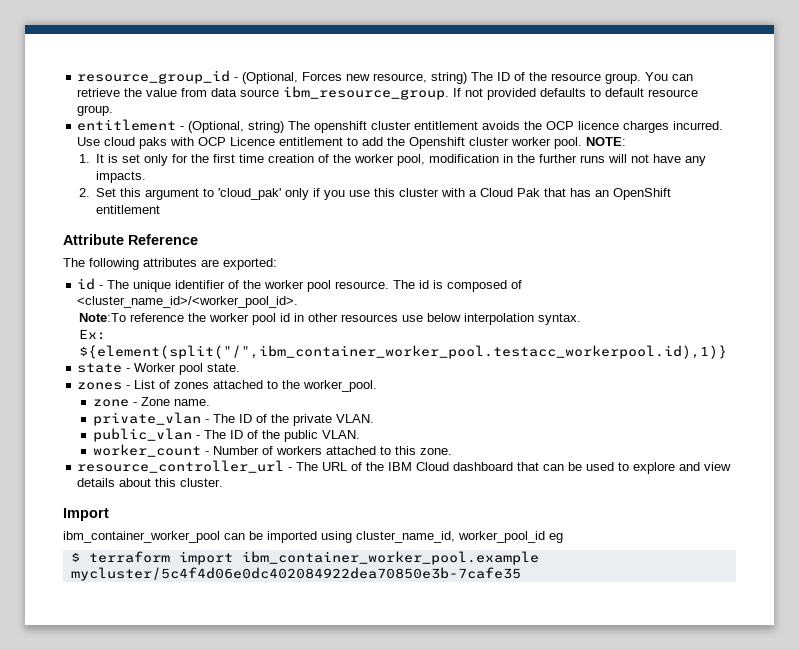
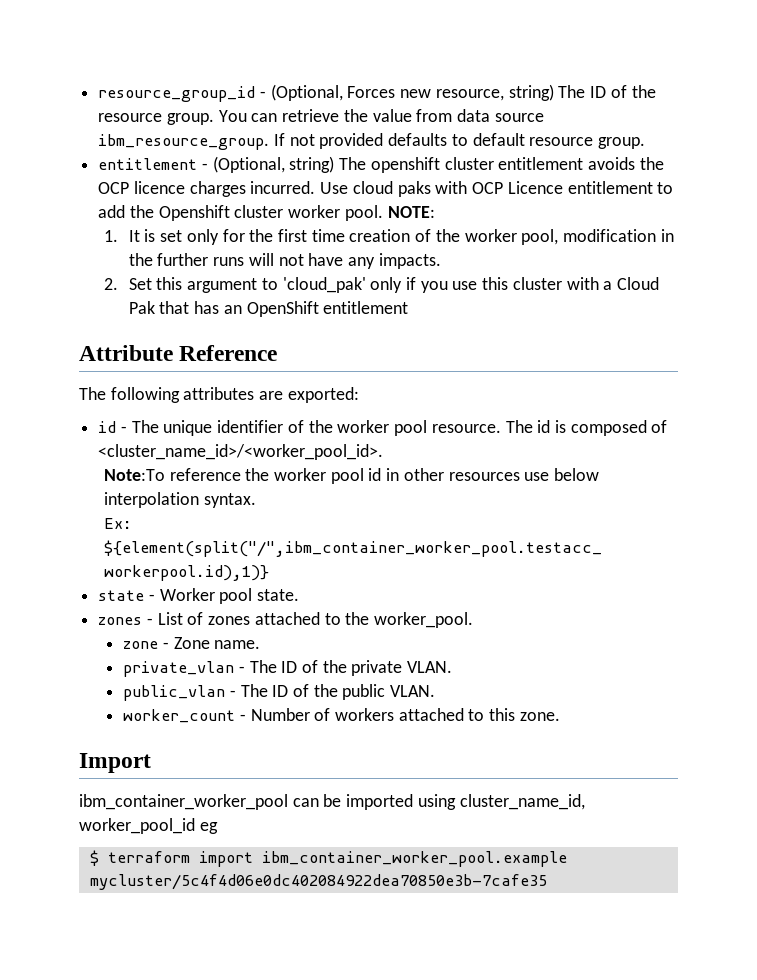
[77,460,732,474] [77,478,224,487] // resource_controller_url - The URL of the IBM Cloud dashboard that can be used to explore and view details about this cluster. -> (560, 716) none

